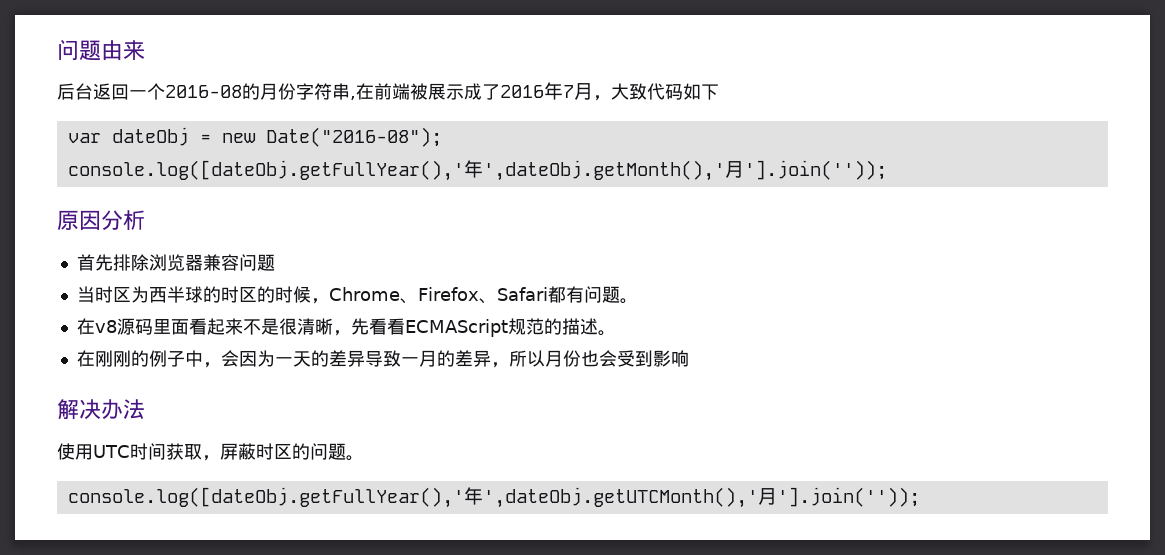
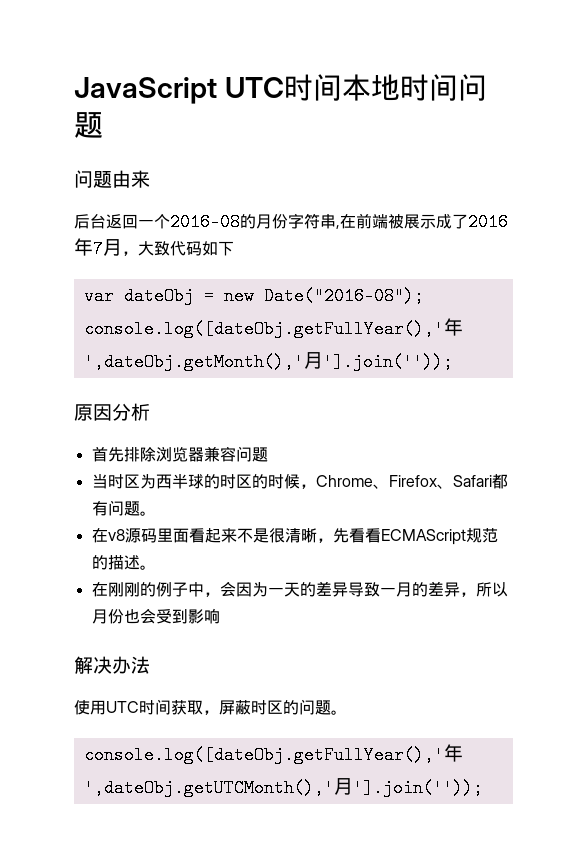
(57, 50) none -> [74,74,487,104] [74,112,103,138] JavaScript UTC时间本地时间问题 //

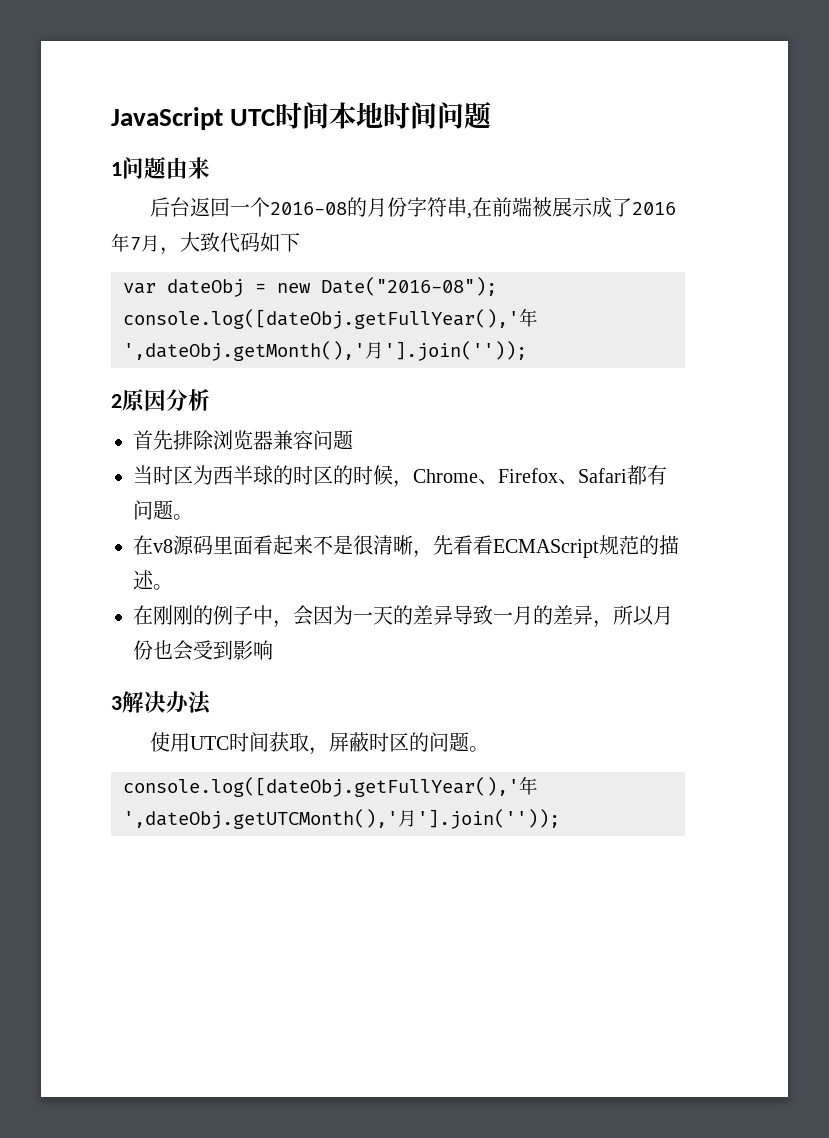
(103, 125) none -> [111,162,122,176] 1
(453, 362) none -> [111,394,122,408] 2
(220, 616) none -> [111,696,122,710] 3

